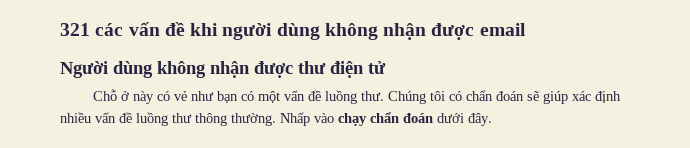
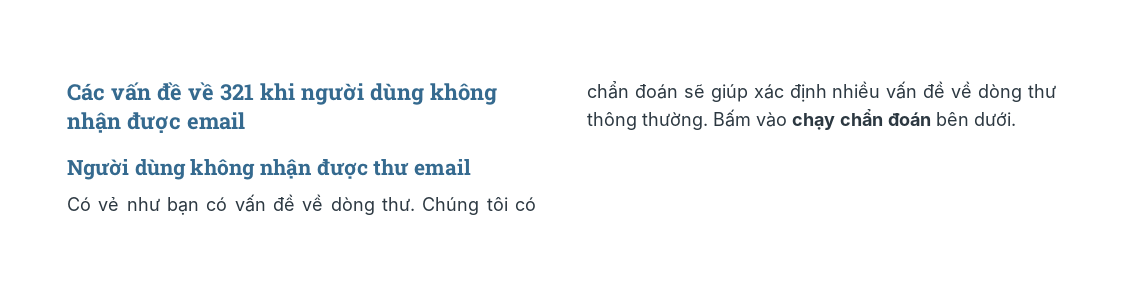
[60,22,185,36] 321 các vấn đề -> [67,82,254,101] Các vấn đề về 321
[330,61,386,78] [93,89,171,104] điện tử // Chỗ ở này có -> [414,159,472,176] [67,197,91,211] email // Có
[258,90,358,104] một vấn đề luồng -> [234,194,375,215] vấn đề về dòng
[136,112,168,126] luồng -> [951,81,1023,102] về dòng
[280,112,310,126] Nhấp -> [713,109,751,127] Bấm
[437,113,492,126] dưới đây. -> [936,112,1016,126] bên dưới.

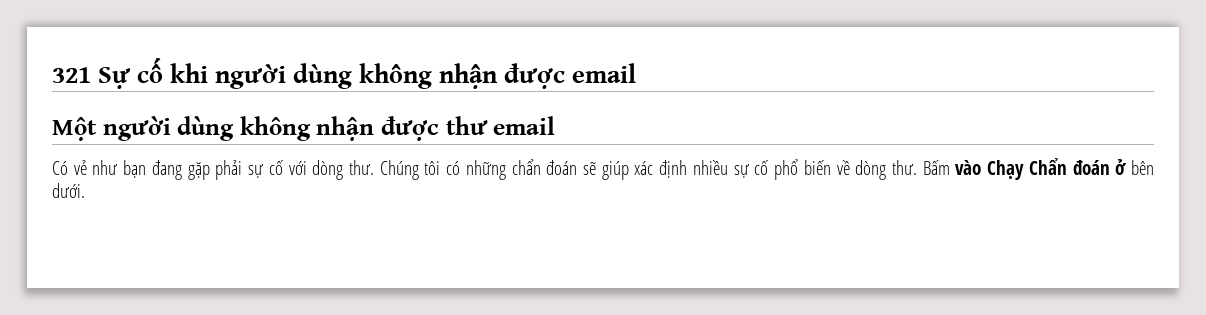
[67,82,254,101] Các vấn đề về 321 -> [52,57,164,89] 321 Sự cố
[67,159,129,180] Người -> [52,116,171,141] Một người
[206,194,324,212] có vấn đề về -> [151,160,307,180] đang gặp phải sự cố với
(536, 204) none -> [465,160,506,180] những
[886,81,1056,102] [587,109,931,130] vấn đề về dòng thư thông thường. Bấm vào chạy chẩn đoán -> [733,158,1127,180] sự cố phổ biến về dòng thư. Bấm vào Chạy Chẩn đoán ở

